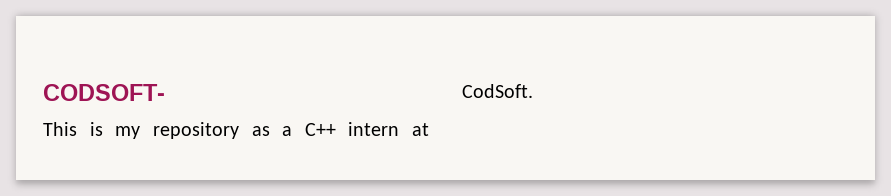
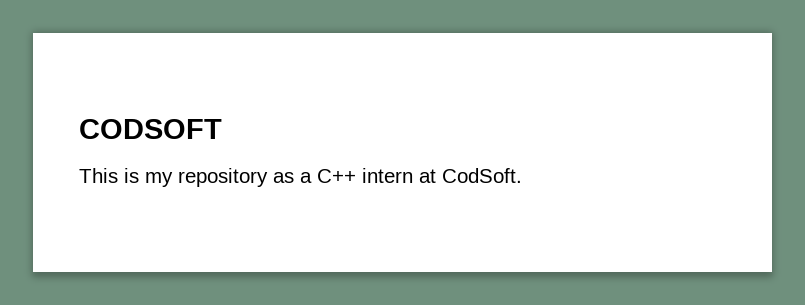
[43,84,165,101] CODSOFT- -> [79,119,222,139] CODSOFT

